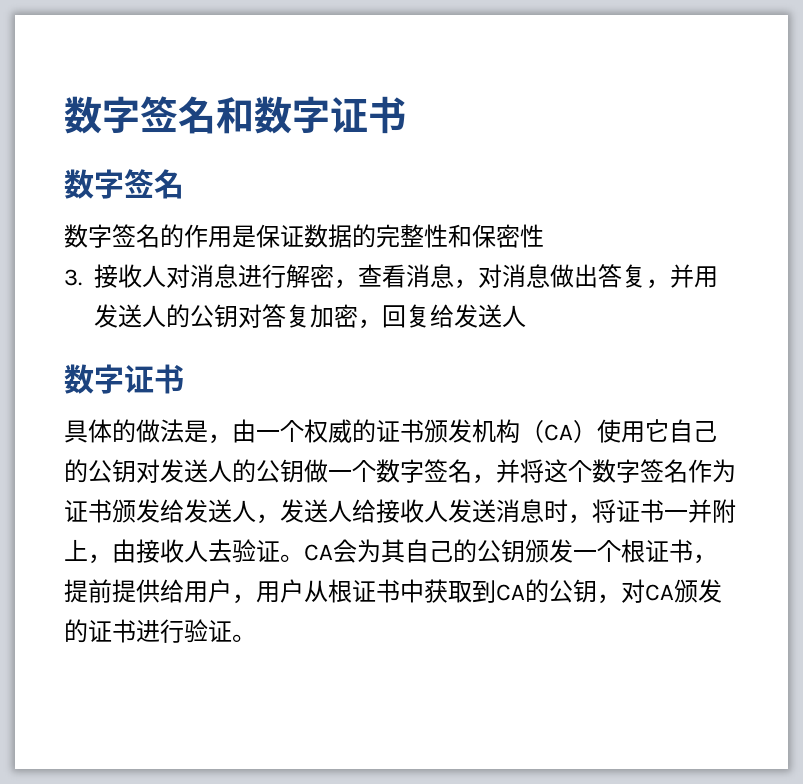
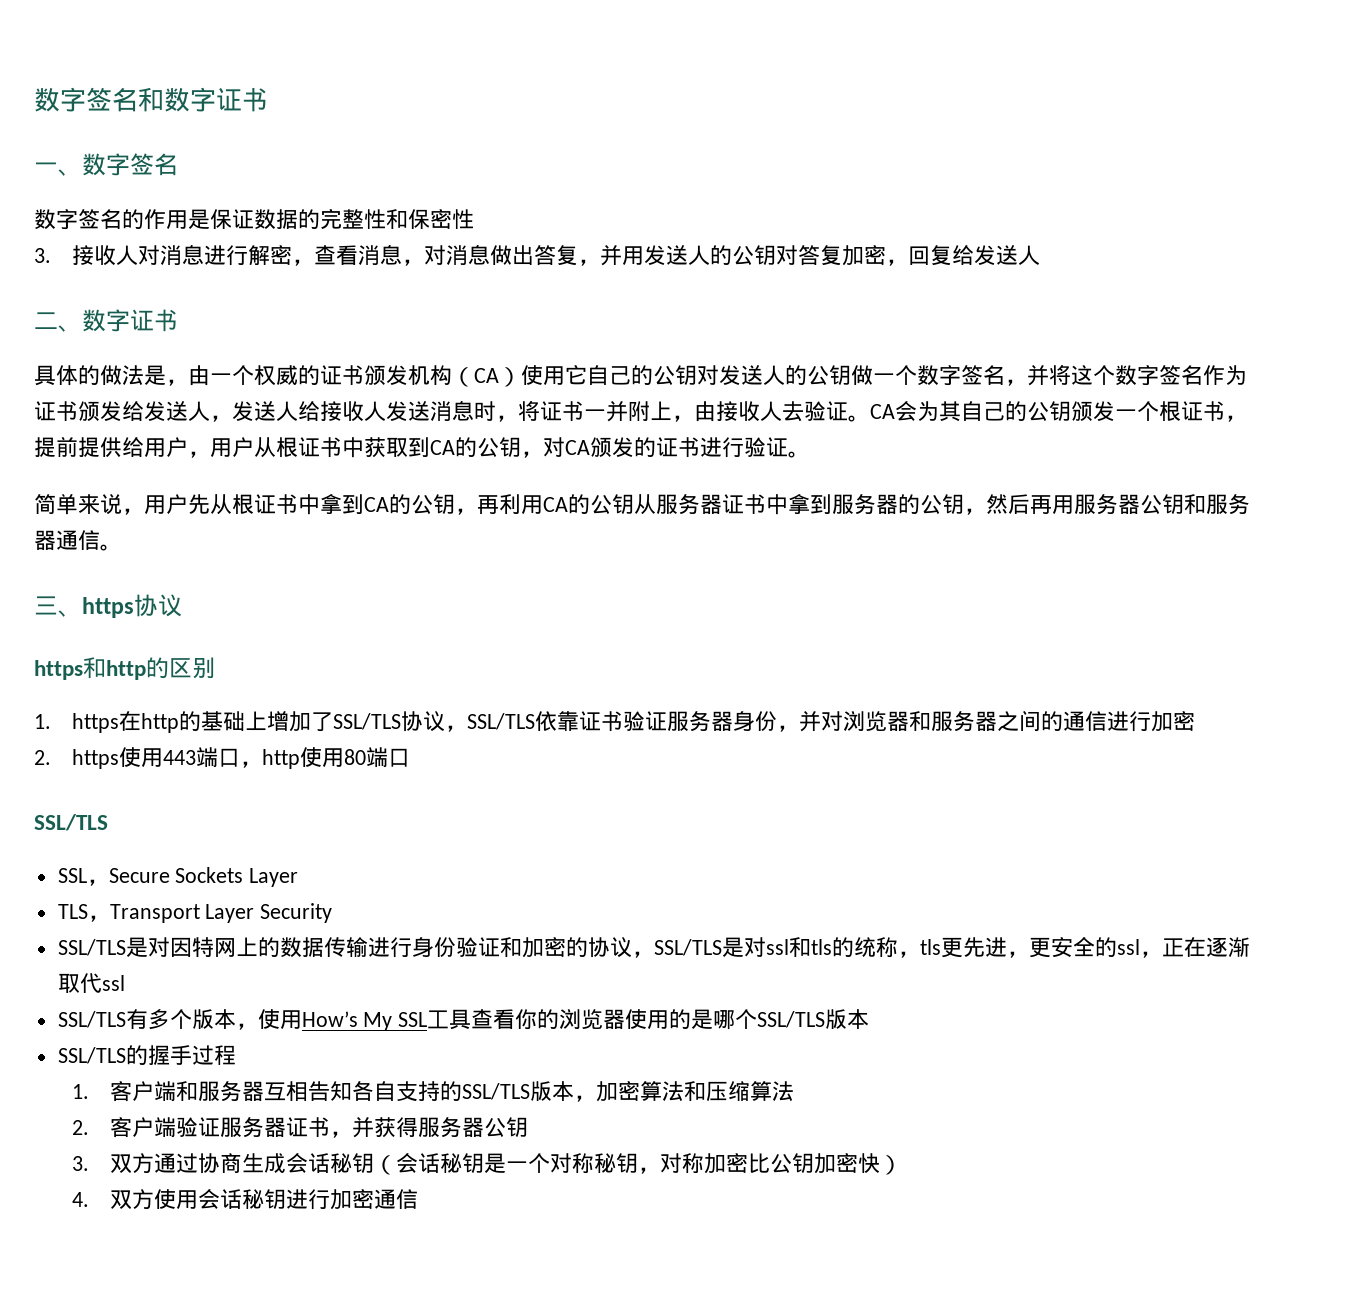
(406, 115) none -> [34,162,82,176] 一、
(526, 316) none -> [34,312,82,332] 二、
(256, 638) none -> [34,494,1250,515] [34,530,122,551] [34,594,182,618] [34,657,215,680] [34,710,1195,733] [34,747,410,769] [34,814,108,831] [57,867,299,887] [57,903,333,923] [57,937,1250,958] [57,973,125,993] [57,1009,870,1031] [57,1045,236,1065] [71,1081,794,1102] [71,1117,528,1138] [71,1153,902,1175] [71,1189,418,1210] // 简单来说，用户先从根证书中拿到CA的公钥，再利用CA的公钥从服务器证书中拿到服务器的公钥，然后再用服务器公钥和服务器通信。 // 三、https协议 // https和http的区别 // 1. https在http的基础上增加了SSL/TLS协议，SSL/TLS依靠证书验证服务器身份，并对浏览器和服务器之间的通信进行加密 // 2. https使用443端口，http使用80端口 // SSL/TLS // SSL，Secure Sockets Layer // TLS，Transport Layer Security // SSL/TLS是对因特网上的数据传输进行身份验证和加密的协议，SSL/TLS是对ssl和tls的统称，tls更先进，更安全的ssl，正在逐渐取代ssl // SSL/TLS有多个版本，使用How’s My SSL工具查看你的浏览器使用的是哪个SSL/TLS版本 // SSL/TLS的握手过程 // 1.客户端和服务器互相告知各自支持的SSL/TLS版本，加密算法和压缩算法 // 2.客户端验证服务器证书，并获得服务器公钥 // 3.双方通过协商生成会话秘钥（会话秘钥是一个对称秘钥，对称加密比公钥加密快） // 4.双方使用会话秘钥进行加密通信

